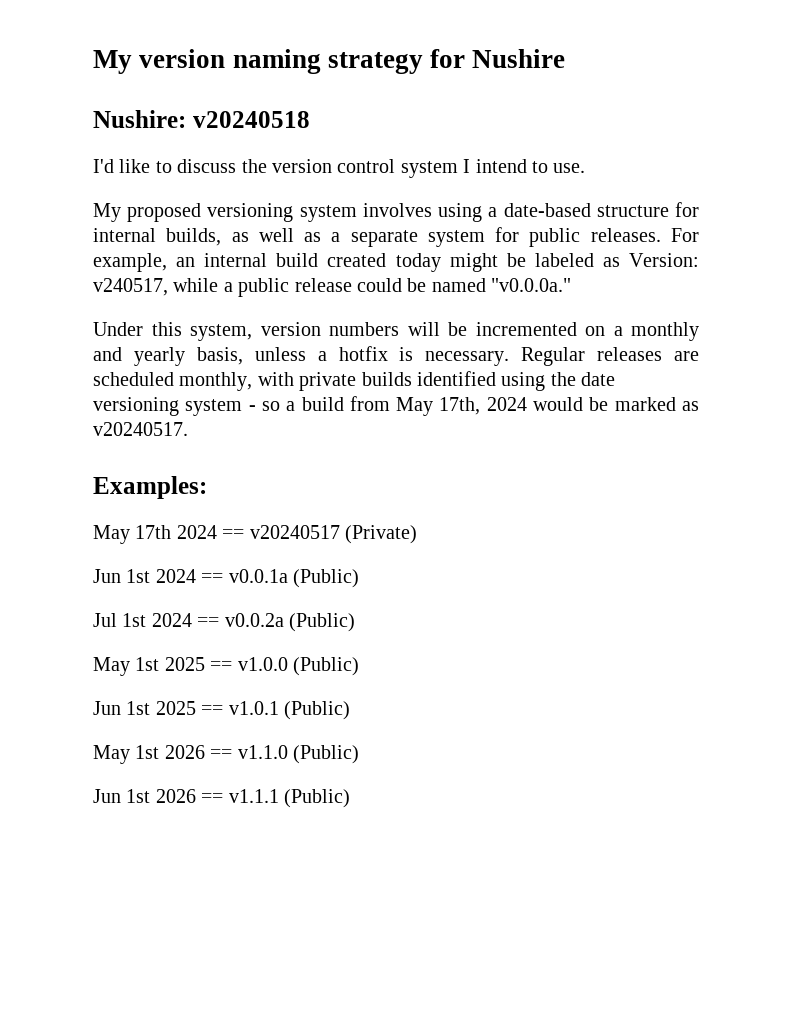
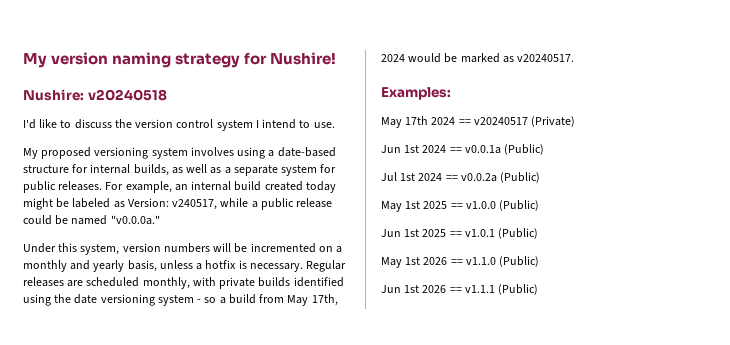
[472,49,566,68] Nushire -> [270,52,337,65] Nushire!

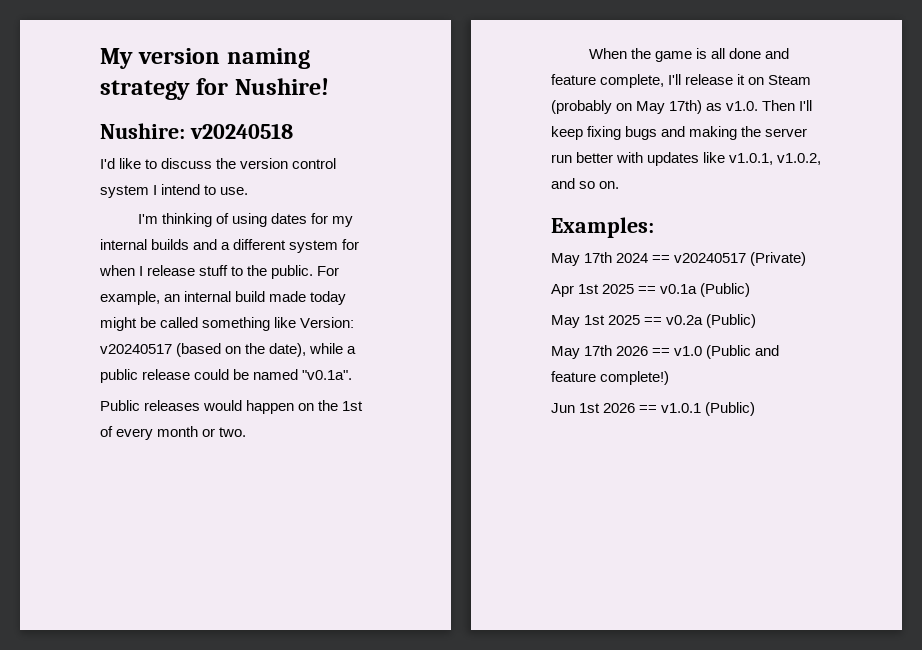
[23,147,336,159] [23,164,337,176] [23,181,103,193] My proposed versioning system involves using a date-based structure for internal builds, as well as a separate system for public releases. -> [137,213,353,227] [100,239,360,253] [99,265,314,279] I'm thinking of using dates for my internal builds and a different system for when I release stuff to the public.
[264,181,303,191] created -> [269,291,307,302] made
[72,198,218,210] labeled as Version: v240517, -> [160,317,355,331] [100,343,307,357] called something like Version: v20240517 (based on the date),
[110,215,160,225] [23,243,343,255] [23,260,347,272] [23,277,344,289] [23,294,338,306] [381,53,575,63] "v0.0.0a." // Under this system, version numbers will be incremented on a monthly and yearly basis, unless a hotfix is necessary. Regular releases are scheduled monthly, with private builds identified using the date versioning system - so a build from May 17th, 2024 would be marked as v20240517. -> [302,370,353,380] [100,400,364,414] [100,426,247,440] [588,48,789,62] [551,74,812,88] [551,100,813,114] [551,126,808,140] [551,152,822,166] [551,178,620,189] "v0.1a". // Public releases would happen on the 1st of every month or two. // When the game is all done and feature complete, I'll release it on Steam (probably on May 17th) as v1.0. Then I'll keep fixing bugs and making the server run better with updates like v1.0.1, v1.0.2, and so on.
[381,144,545,155] [381,172,497,182] Jun 1st 2024 == v0.0.1a (Public) // Jul 1st 2024 == v0.0.2a -> [551,284,698,297] Apr 1st 2025 == v0.1a
[465,200,540,211] [381,228,539,239] [381,256,540,268] v1.0.0 (Public) // Jun 1st 2025 == v1.0.1 (Public) // May 1st 2026 == v1.1.0 (Public) -> [666,314,757,328] [551,345,780,359] [551,371,670,385] v0.2a (Public) // May 17th 2026 == v1.0 (Public and feature complete!)
[464,285,495,293] v1.1.1 -> [661,403,702,413] v1.0.1

